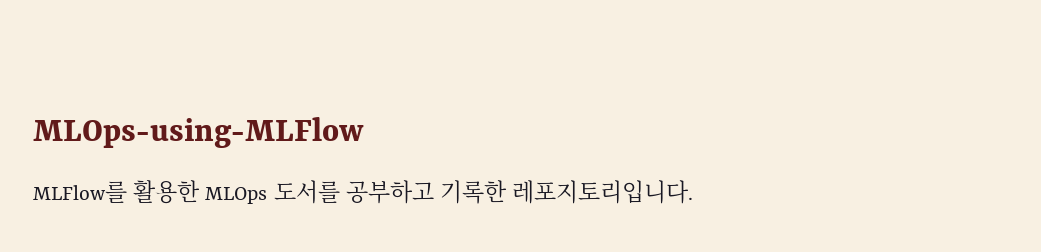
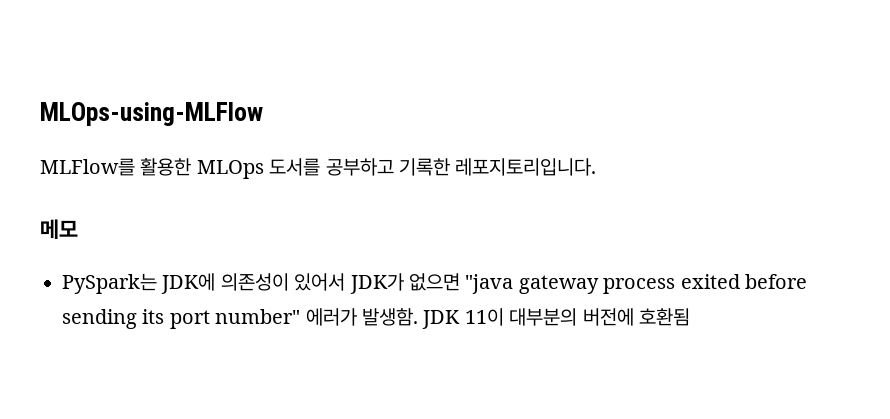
(694, 192) none -> [40,219,78,239] [62,273,807,294] [62,308,690,329] // 메모 // PySpark는 JDK에 의존성이 있어서 JDK가 없으면 "java gateway process exited before sending its port number" 에러가 발생함. JDK 11이 대부분의 버전에 호환됨

